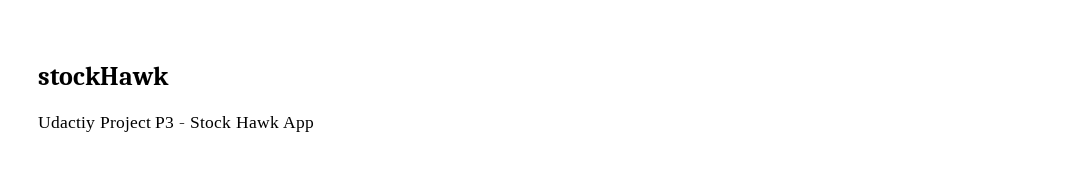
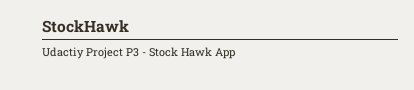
[38,66,169,85] stockHawk -> [42,20,129,33] StockHawk

